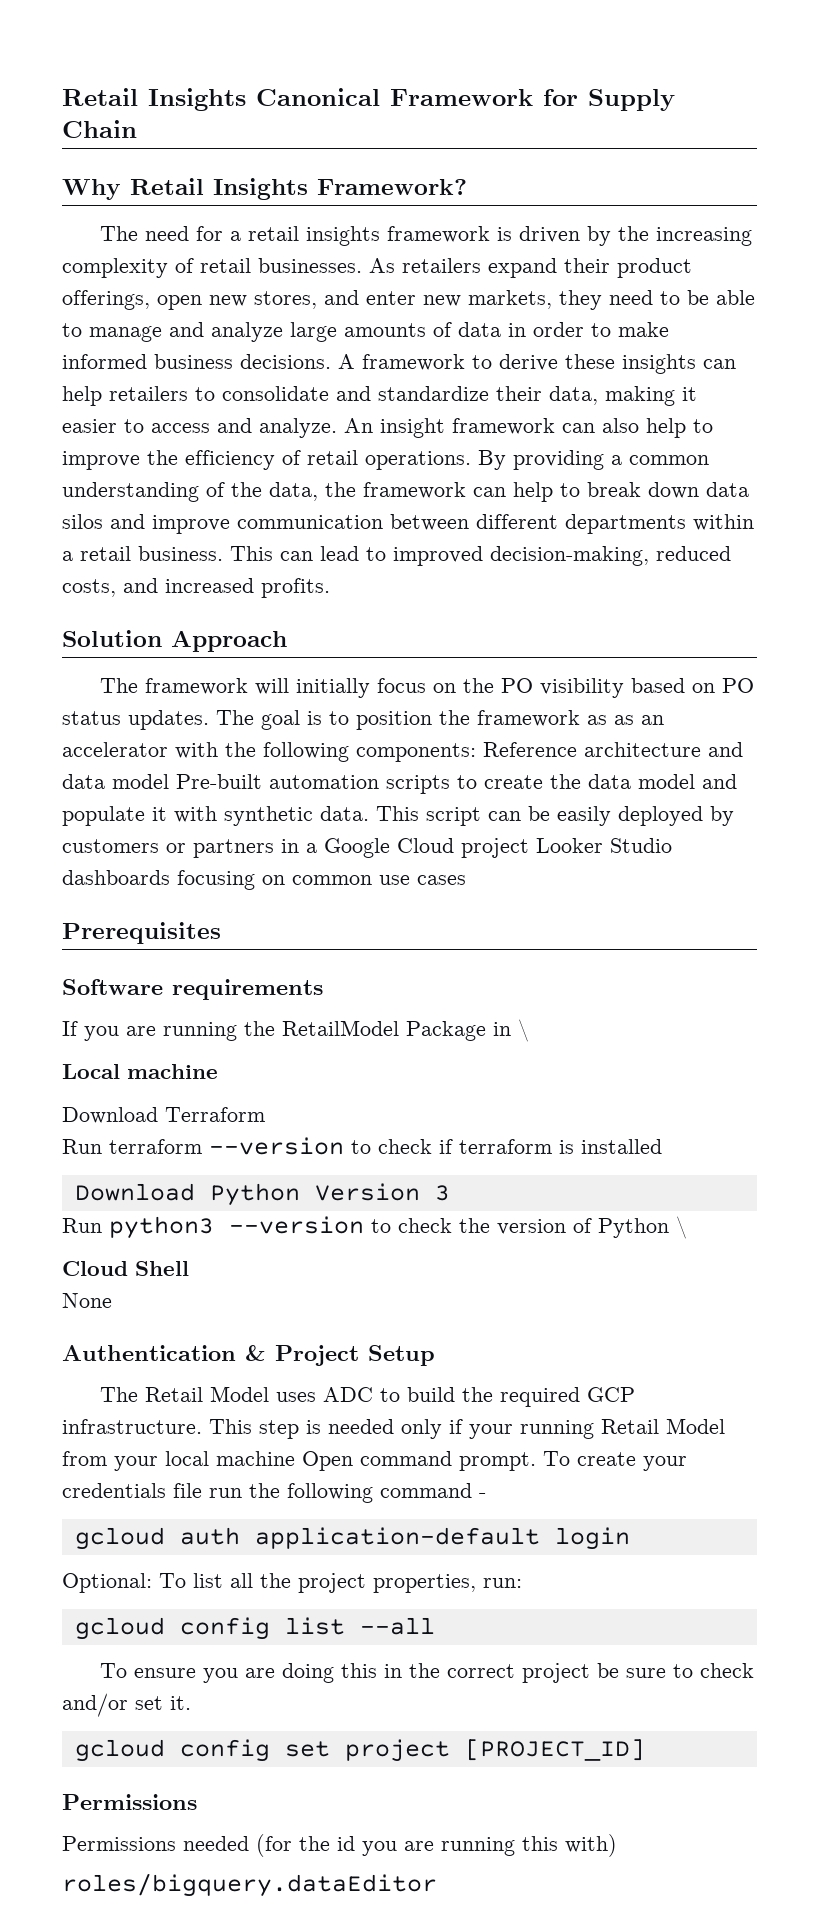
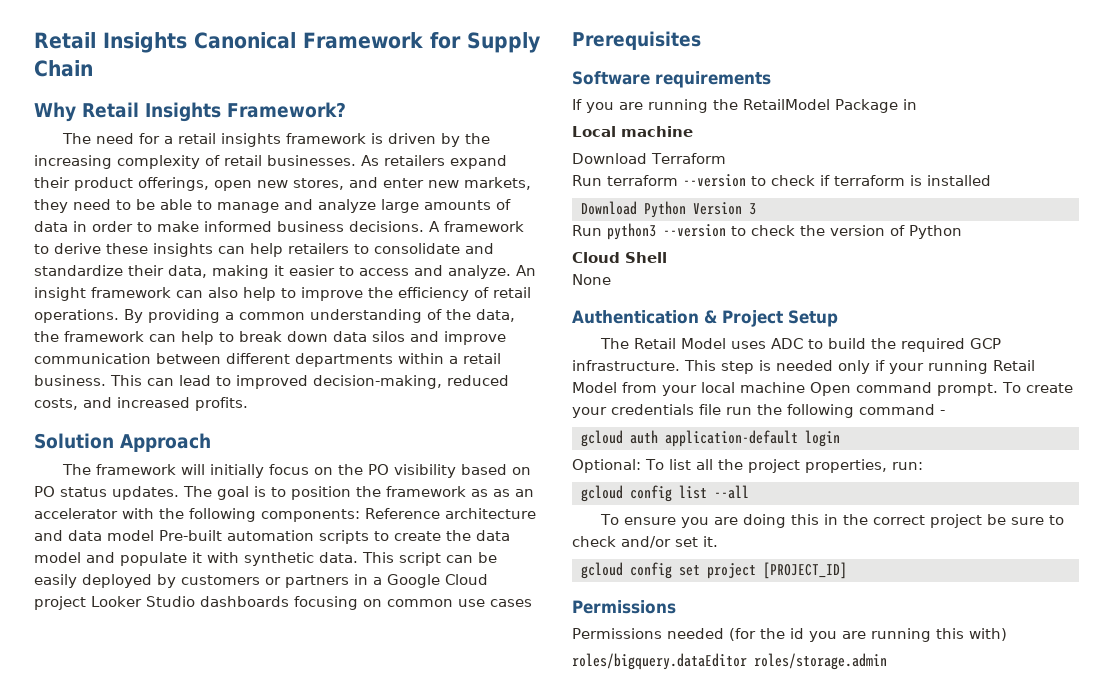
[518,1019,529,1042] \ -> (917, 104) none
[676,1216,687,1239] \ -> (962, 232) none
(437, 1885) none -> [754,653,887,670] roles/storage.admin

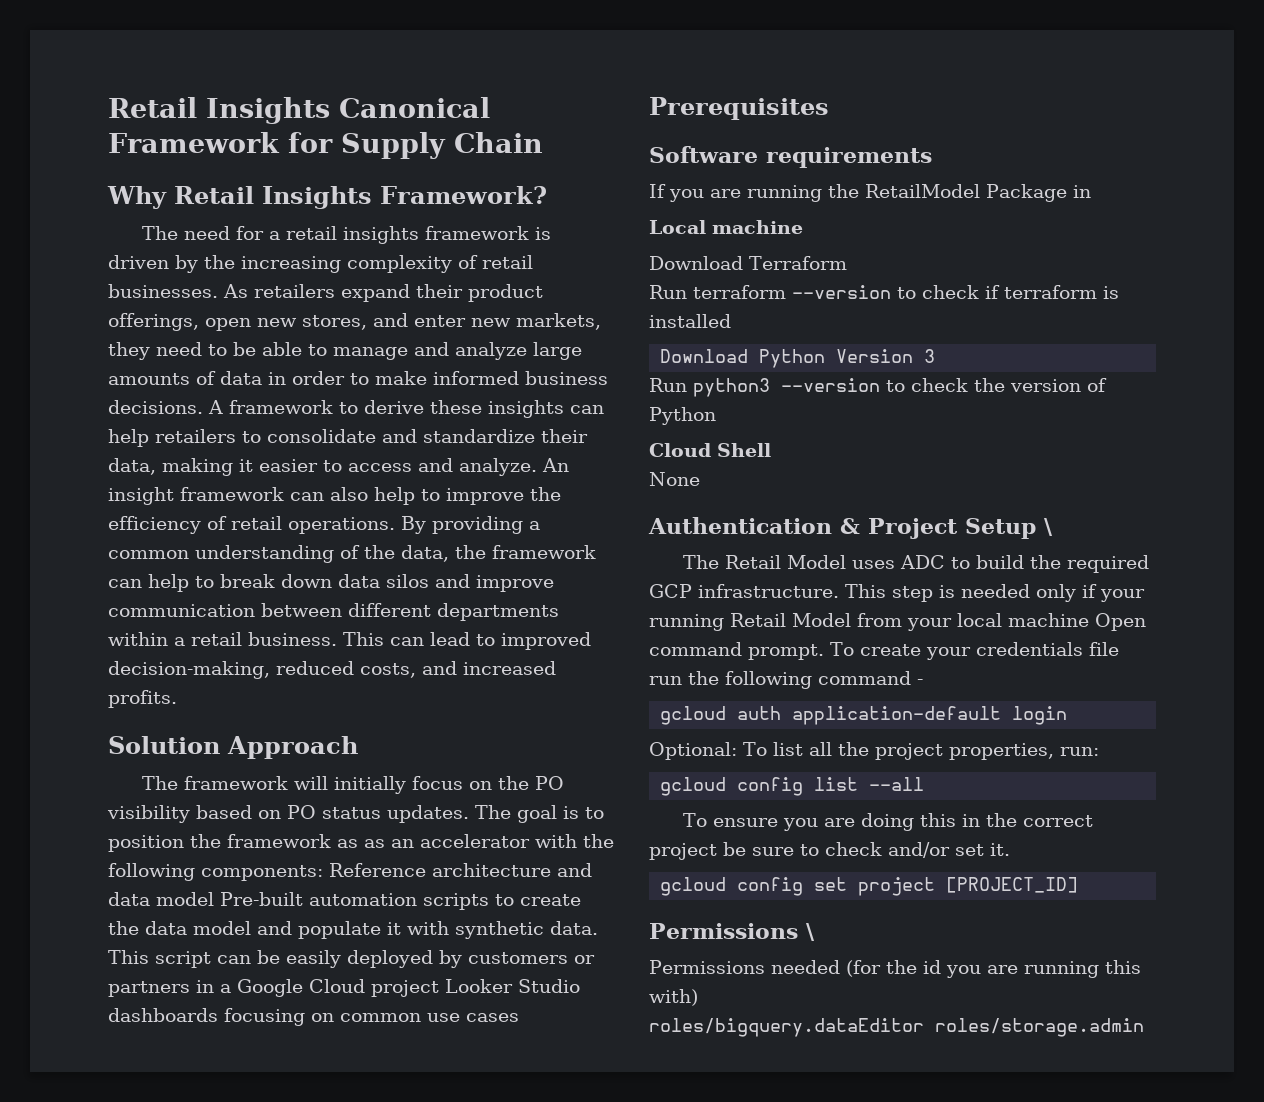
(838, 318) none -> [1044,518,1053,536] \
(676, 607) none -> [805,923,815,941] \

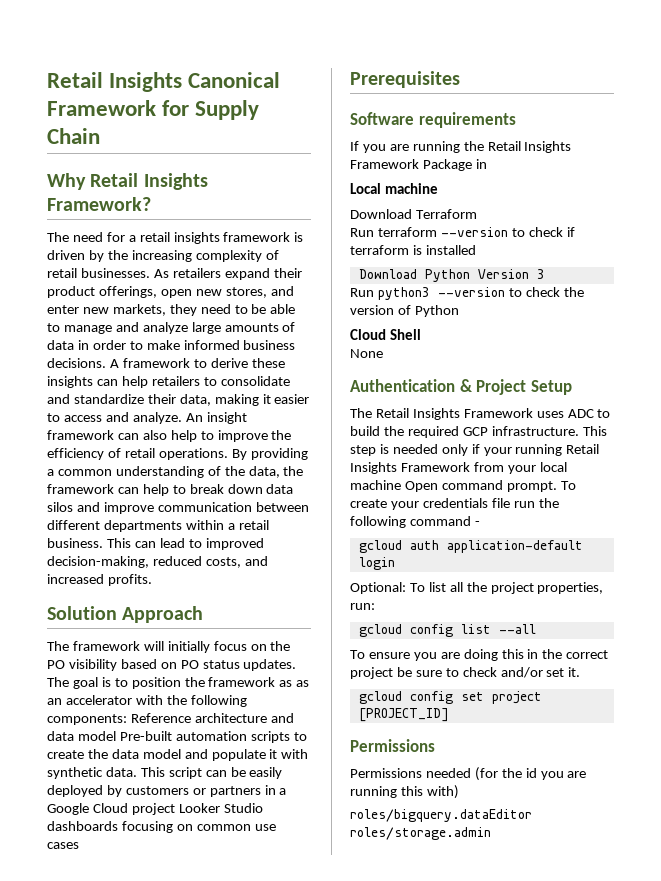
[865,184,980,198] RetailModel -> [487,141,572,153] [350,159,419,169] Retail Insights Framework
[1044,518,1053,536] \ -> (572, 387) none
[787,555,847,569] Model -> [412,408,533,420] Insights Framework
[792,613,851,627] Model -> [350,462,470,474] Insights Framework
[805,923,815,941] \ -> (435, 745) none

